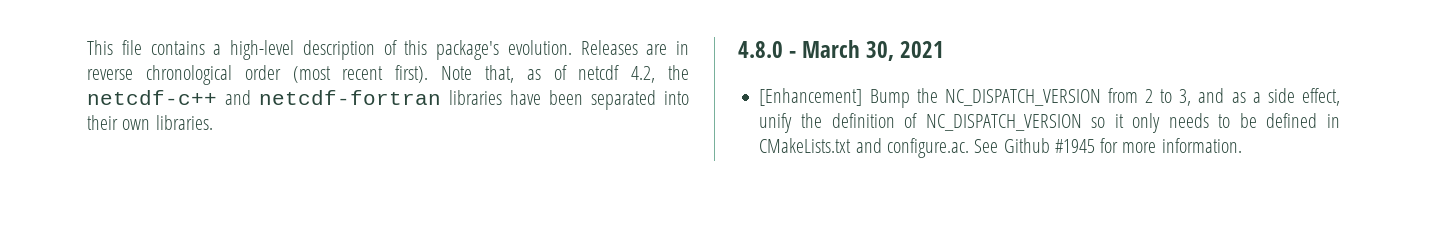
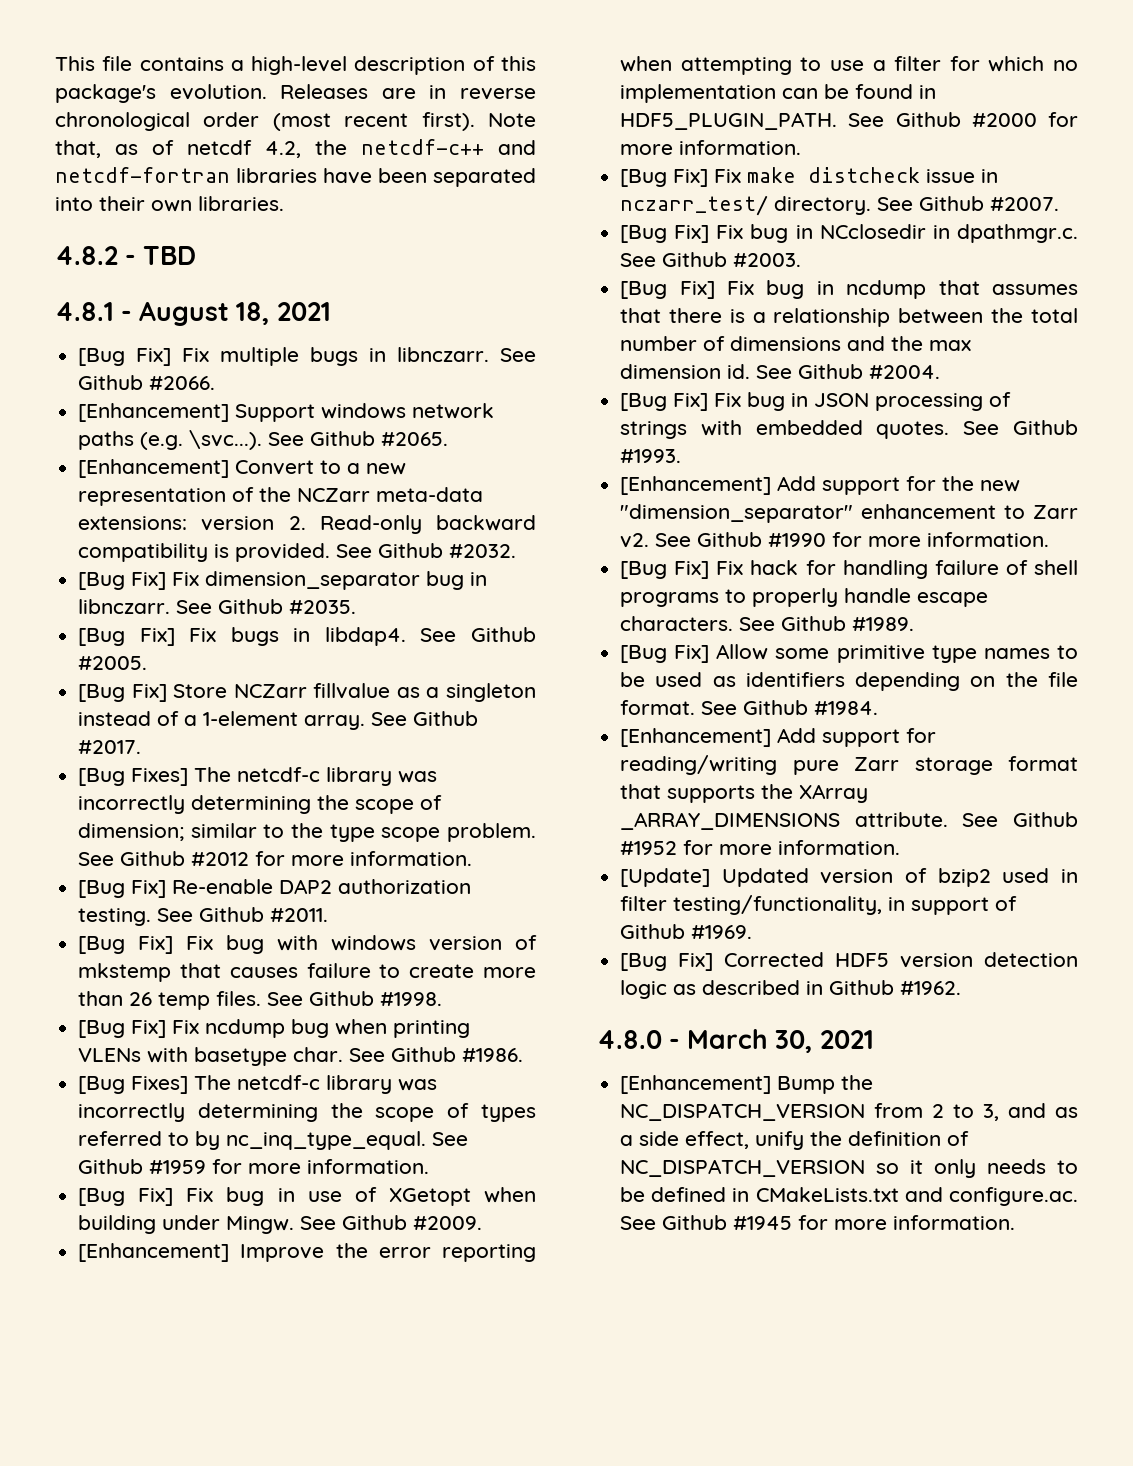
(213, 122) none -> [55,246,197,265] [55,301,331,326] [78,347,536,366] [78,375,216,390] [78,403,495,422] [78,430,449,450] [78,459,407,478] [78,487,484,506] [78,515,536,534] [78,543,517,562] [78,571,488,590] [78,599,357,614] [78,627,536,646] [78,656,148,670] [78,683,536,702] [78,711,479,730] [78,740,142,754] [78,767,438,786] [78,795,443,814] [78,823,536,842] [78,851,473,866] [78,879,472,898] [78,907,329,926] [78,935,537,954] [78,963,536,982] [78,991,443,1010] [78,1019,471,1038] [78,1047,524,1066] [78,1075,438,1094] [78,1103,536,1122] [78,1131,469,1150] [78,1159,430,1174] [78,1187,536,1206] [78,1215,483,1234] [78,1243,536,1262] [620,56,1078,75] [620,84,937,103] [620,112,1078,130] [620,140,802,155] [620,167,999,187] [620,195,1060,216] [620,224,1078,243] [620,252,802,267] [620,280,1078,299] [620,308,1078,327] [620,336,972,351] [620,364,941,379] [620,392,1012,411] [620,420,1078,439] [620,449,682,463] [620,476,1021,495] [620,504,1078,523] [620,532,1050,548] [620,560,1078,579] [620,588,989,607] [620,616,915,631] [620,644,1078,663] [620,672,1078,691] [620,700,879,715] [620,728,937,747] [620,755,1078,775] [620,784,869,803] [620,812,1078,830] [620,840,901,855] [620,868,1078,887] [620,895,1018,915] [620,924,753,939] [620,952,1078,971] [620,980,962,999] // 4.8.2 - TBD // 4.8.1 - August 18, 2021 // [Bug Fix] Fix multiple bugs in libnczarr. See Github #2066. // [Enhancement] Support windows network paths (e.g. \svc...). See Github #2065. // [Enhancement] Convert to a new representation of the NCZarr meta-data extensions: version 2. Read-only backward compatibility is provided. See Github #2032. // [Bug Fix] Fix dimension_separator bug in libnczarr. See Github #2035. // [Bug Fix] Fix bugs in libdap4. See Github #2005. // [Bug Fix] Store NCZarr fillvalue as a singleton instead of a 1-element array. See Github #2017. // [Bug Fixes] The netcdf-c library was incorrectly determining the scope of dimension; similar to the type scope problem. See Github #2012 for more information. // [Bug Fix] Re-enable DAP2 authorization testing. See Github #2011. // [Bug Fix] Fix bug with windows version of mkstemp that causes failure to create more than 26 temp files. See Github #1998. // [Bug Fix] Fix ncdump bug when printing VLENs with basetype char. See Github #1986. // [Bug Fixes] The netcdf-c library was incorrectly determining the scope of types referred to by nc_inq_type_equal. See Github #1959 for more information. // [Bug Fix] Fix bug in use of XGetopt when building under Mingw. See Github #2009. // [Enhancement] Improve the error reporting when attempting to use a filter for which no implementation can be found in HDF5_PLUGIN_PATH. See Github #2000 for more information. // [Bug Fix] Fix make distcheck issue in nczarr_test/ directory. See Github #2007. // [Bug Fix] Fix bug in NCclosedir in dpathmgr.c. See Github #2003. // [Bug Fix] Fix bug in ncdump that assumes that there is a relationship between the total number of dimensions and the max dimension id. See Github #2004. // [Bug Fix] Fix bug in JSON processing of strings with embedded quotes. See Github #1993. // [Enhancement] Add support for the new "dimension_separator" enhancement to Zarr v2. See Github #1990 for more information. // [Bug Fix] Fix hack for handling failure of shell programs to properly handle escape characters. See Github #1989. // [Bug Fix] Allow some primitive type names to be used as identifiers depending on the file format. See Github #1984. // [Enhancement] Add support for reading/writing pure Zarr storage format that supports the XArray _ARRAY_DIMENSIONS attribute. See Github #1952 for more information. // [Update] Updated version of bzip2 used in filter testing/functionality, in support of Github #1969. // [Bug Fix] Corrected HDF5 version detection logic as described in Github #1962.

